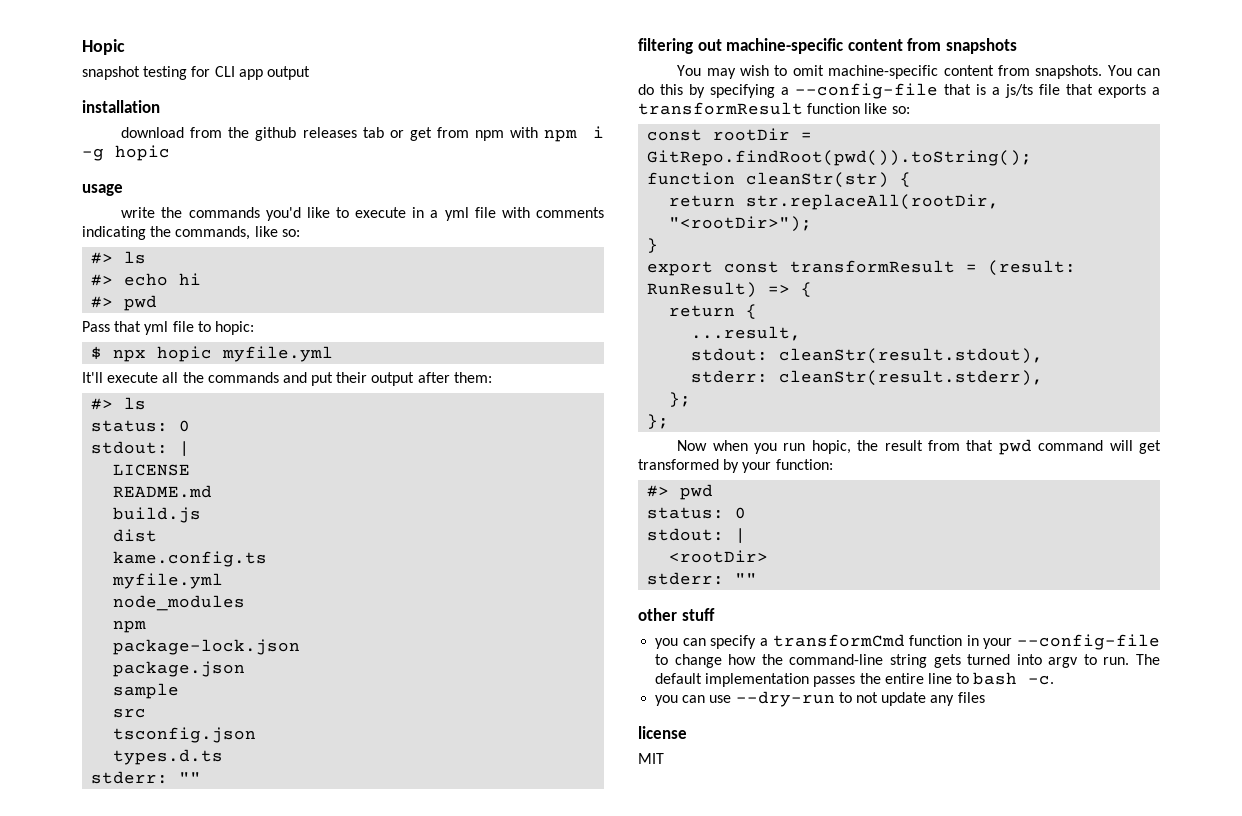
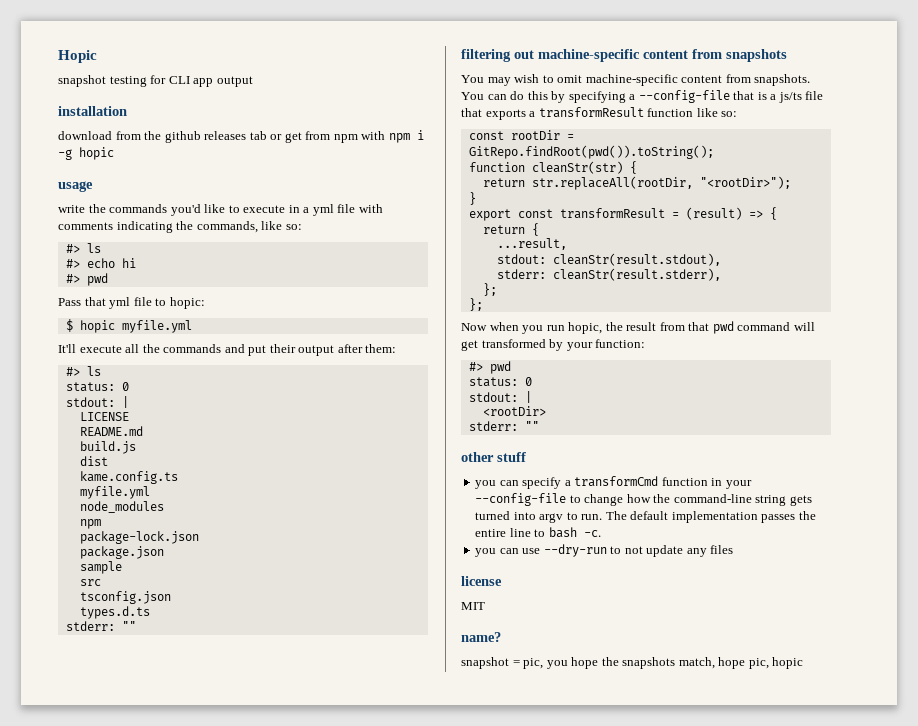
[113,349,147,362] npx -> (73, 325) none
[988,260,1077,276] [647,282,758,298] (result: RunResult) -> [685,207,742,220] (result)
(664, 758) none -> [461,632,501,642] [461,657,804,669] // name? // snapshot = pic, you hope the snapshots match, hope pic, hopic

